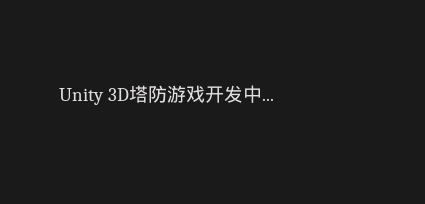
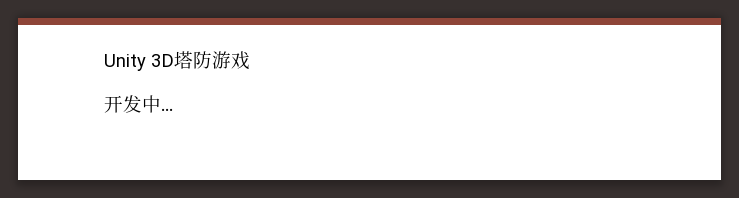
(206, 94) none -> (250, 60) //

